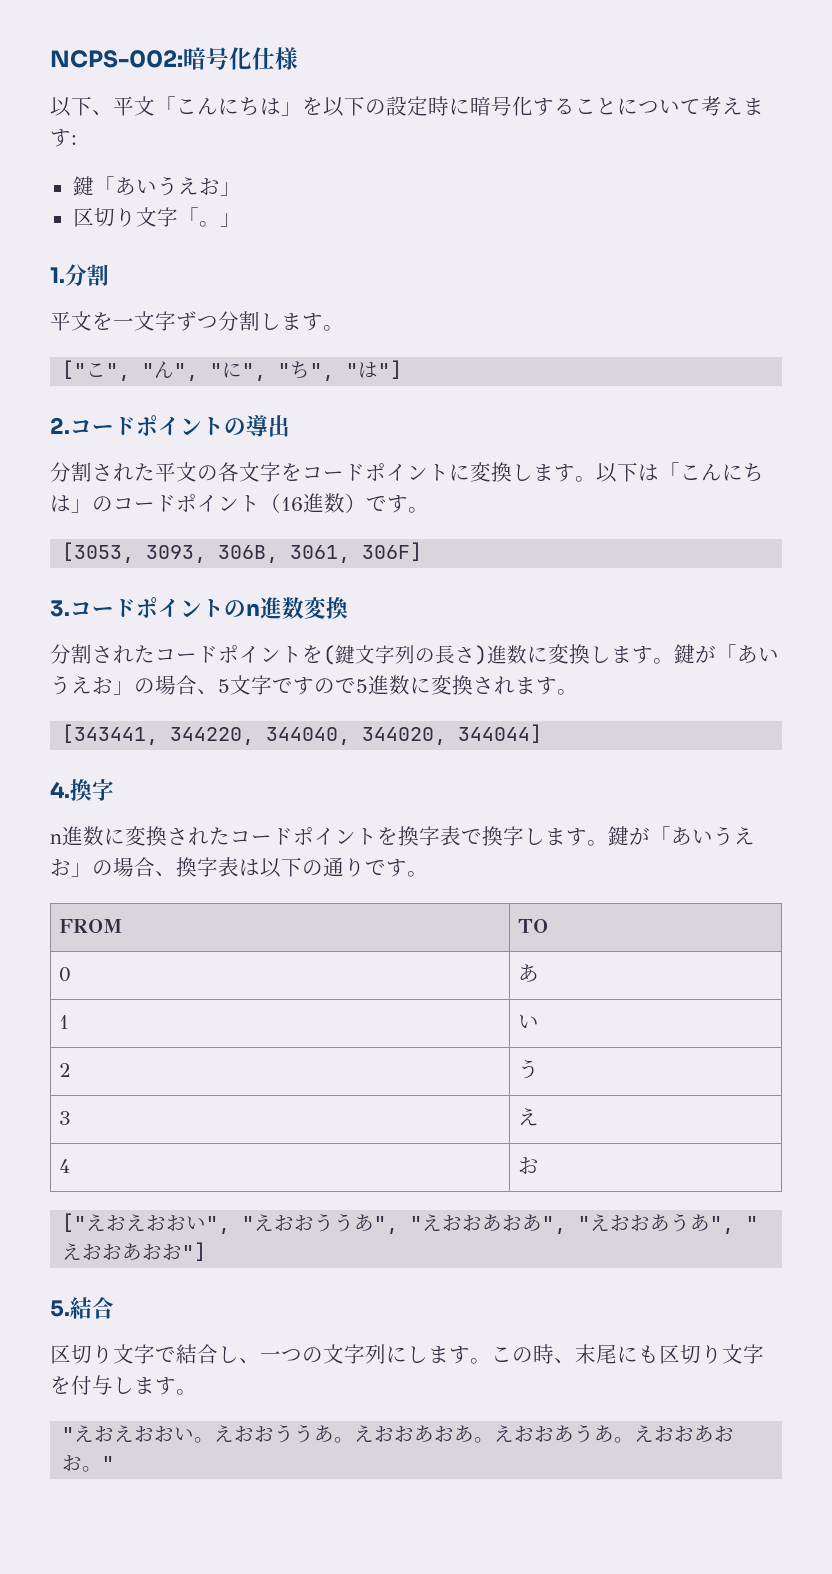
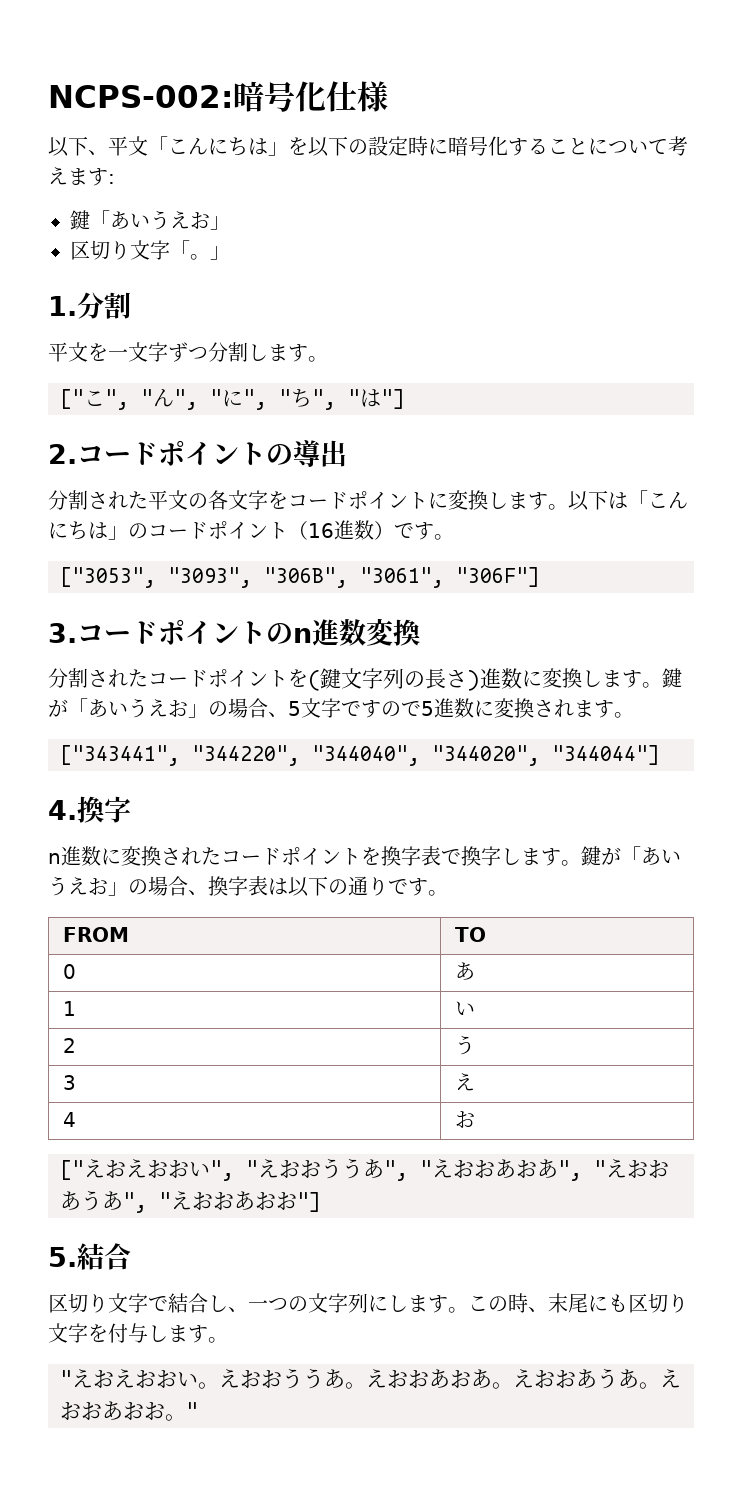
[62,542,423,563] [3053, 3093, 306B, 3061, 306F] -> [60,567,540,588] ["3053", "3093", "306B", "3061", "306F"]
[62,724,543,745] [343441, 344220, 344040, 344020, 344044] -> [60,745,660,766] ["343441", "344220", "344040", "344020", "344044"]

